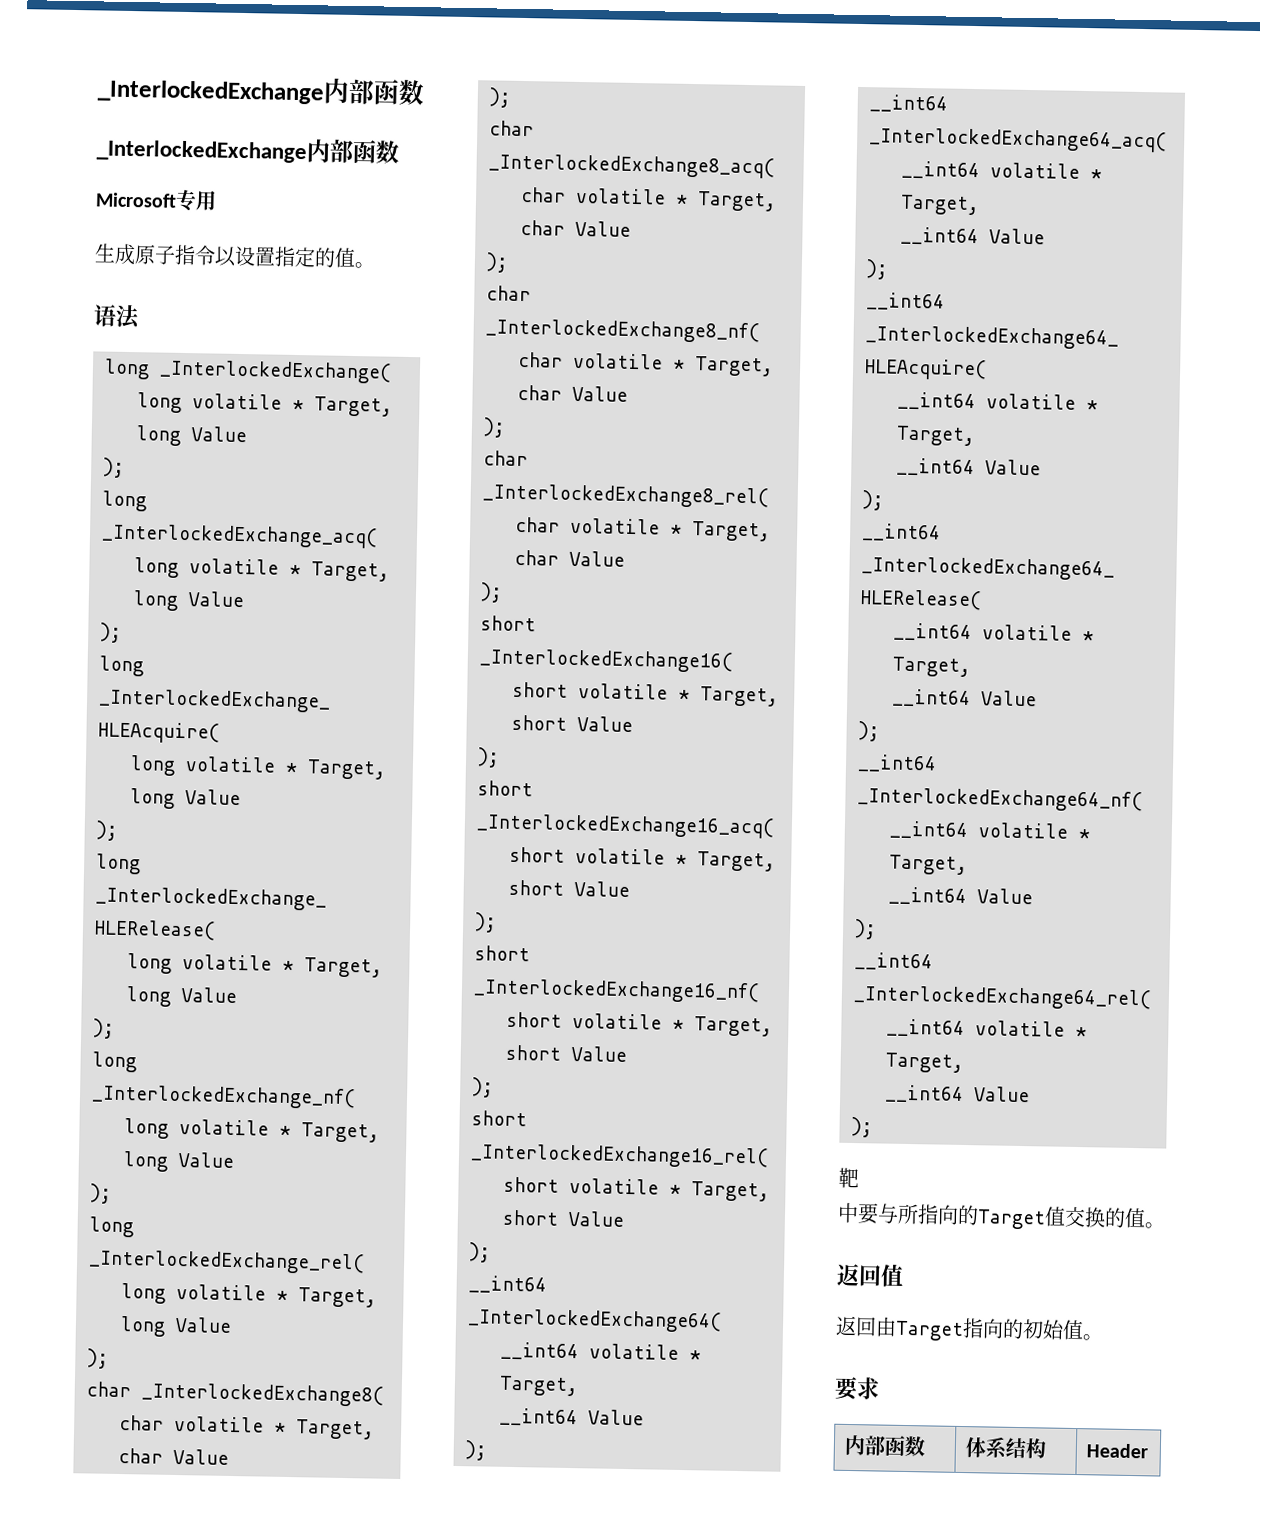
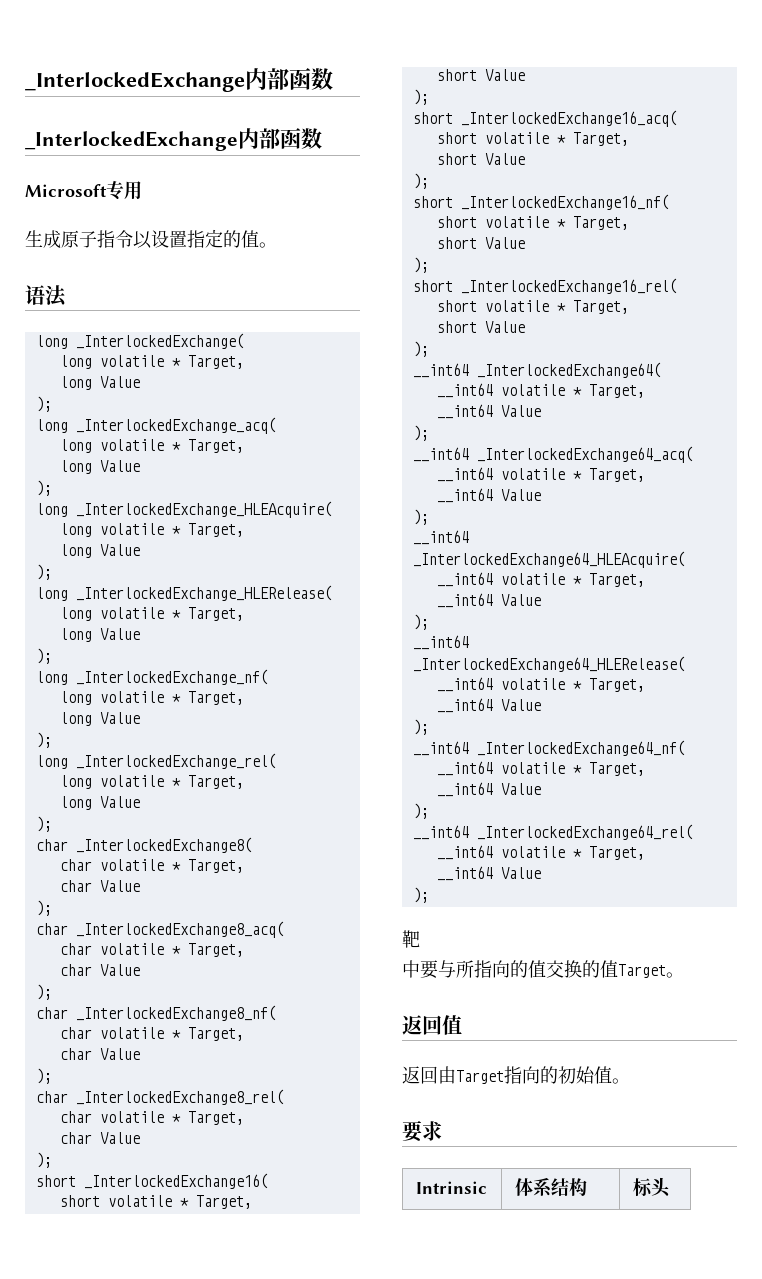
[977,1209,1046,1230] Target -> (528, 969) none
(1146, 1218) none -> [618,964,666,978] Target
[843,1434,926,1457] 内部函数 -> [415,1181,487,1194] Intrinsic
[1085,1443,1148,1459] Header -> [632,1177,671,1197] 标头

